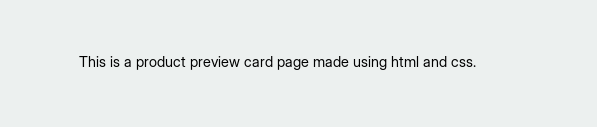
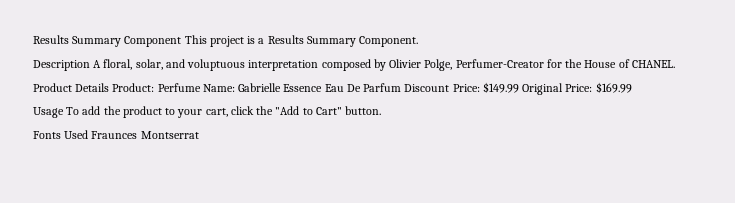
[79,56,476,70] This is a product preview card page made using html and css. -> [33,35,419,47] [33,59,675,71] [33,82,632,95] [33,106,382,118] [33,130,199,139] Results Summary Component This project is a Results Summary Component. // Description A floral, solar, and voluptuous interpretation composed by Olivier Polge, Perfumer-Creator for the House of CHANEL. // Product Details Product: Perfume Name: Gabrielle Essence Eau De Parfum Discount Price: $149.99 Original Price: $169.99 // Usage To add the product to your cart, click the "Add to Cart" button. // Fonts Used Fraunces Montserrat

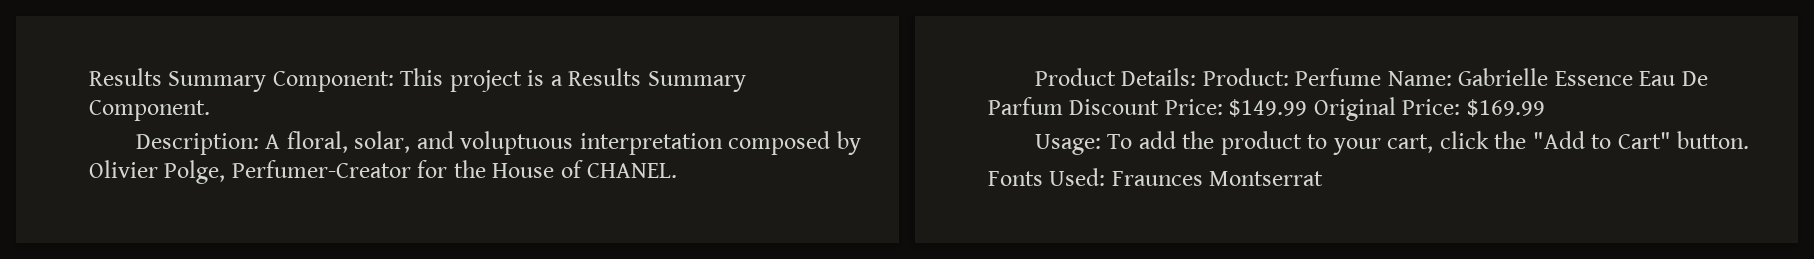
[33,35,182,47] Results Summary Component -> [89,68,394,92] Results Summary Component:
[33,60,90,71] Description -> [135,133,259,155] Description:
[75,83,110,92] Details -> [1121,68,1197,86] Details:
[33,107,64,118] Usage -> [1034,134,1101,155] Usage:
[64,130,89,139] Used -> [1049,168,1106,186] Used:

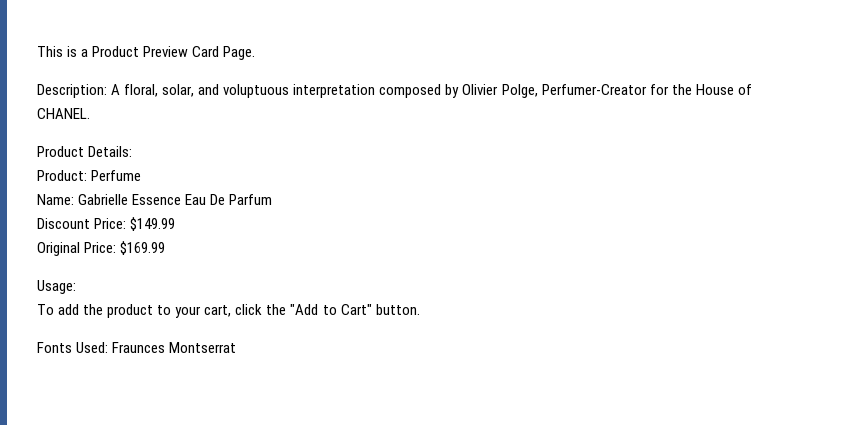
[89,68,746,92] [89,100,210,121] Results Summary Component: This project is a Results Summary Component. -> [37,46,256,60] This is a Product Preview Card Page.
(1197, 77) none -> (133, 151) //
(1382, 77) none -> (142, 175) //
(1063, 106) none -> (273, 199) //
(1308, 108) none -> (176, 224) //
(1101, 144) none -> (76, 287) //

